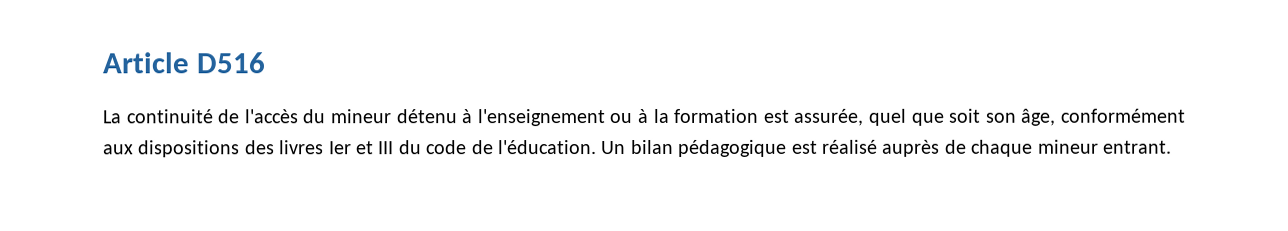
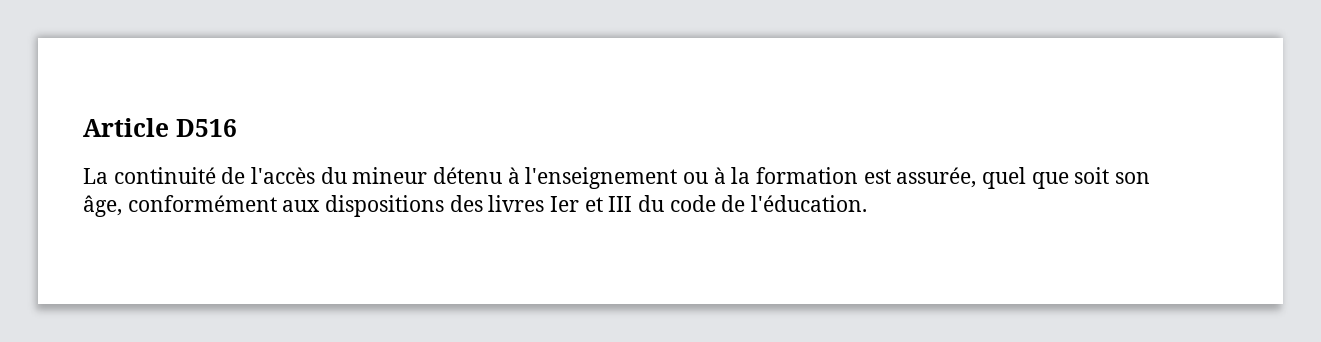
[601,139,1172,157] Un bilan pédagogique est réalisé auprès de chaque mineur entrant. -> (868, 203) none

